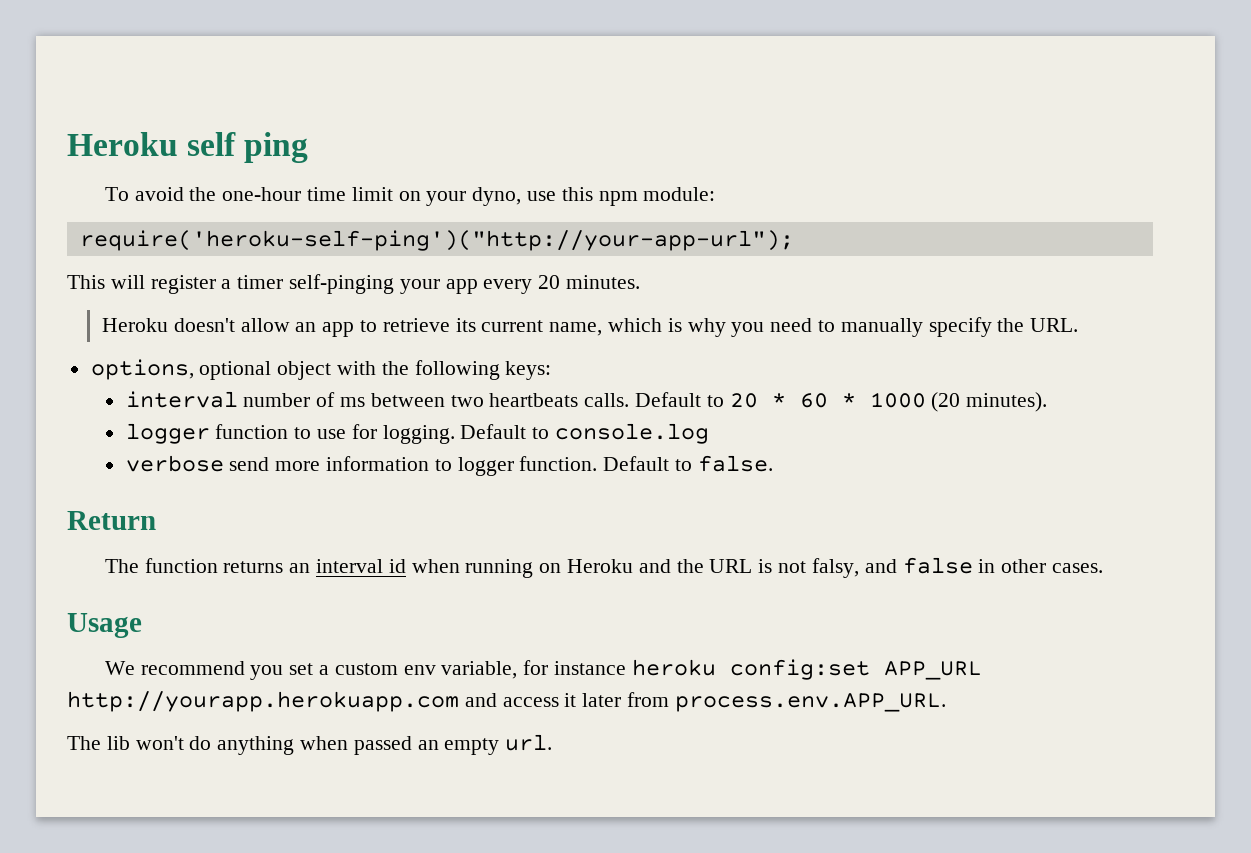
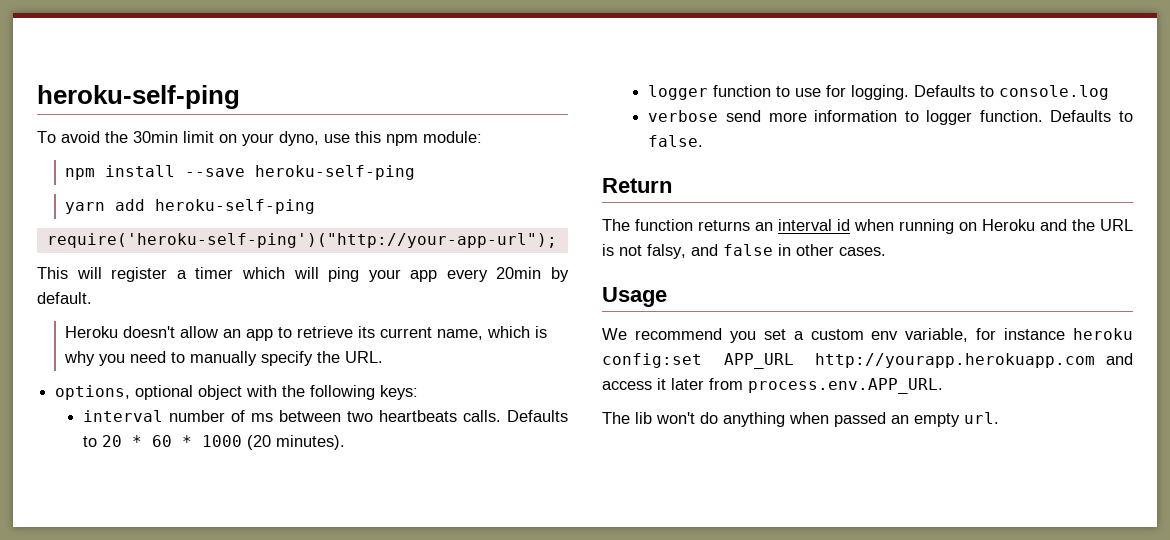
[67,132,309,163] Heroku self ping -> [37,85,240,109] heroku-self-ping
[222,187,347,201] one-hour time -> [133,131,178,143] 30min
(716, 194) none -> [65,165,416,180] [65,199,316,214] // npm install --save heroku-self-ping // yarn add heroku-self-ping
[289,274,641,294] self-pinging your app every 20 minutes. -> [241,267,569,282] [37,292,92,304] which will ping your app every 20min by default.
[635,392,702,407] Default -> [506,410,568,422] Defaults
[460,424,527,439] Default -> [914,85,976,97] Defaults
[603,456,670,471] Default -> [1050,110,1112,122] Defaults

